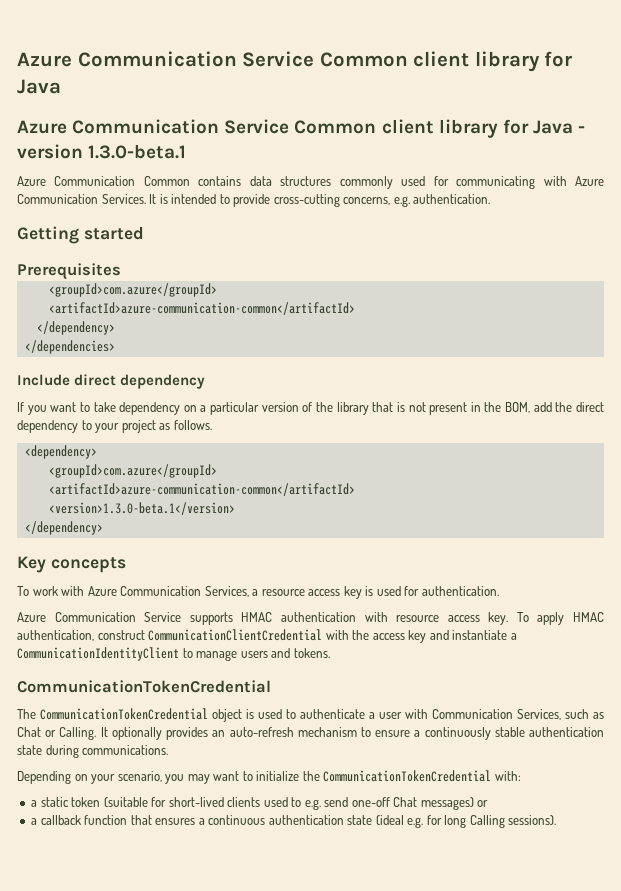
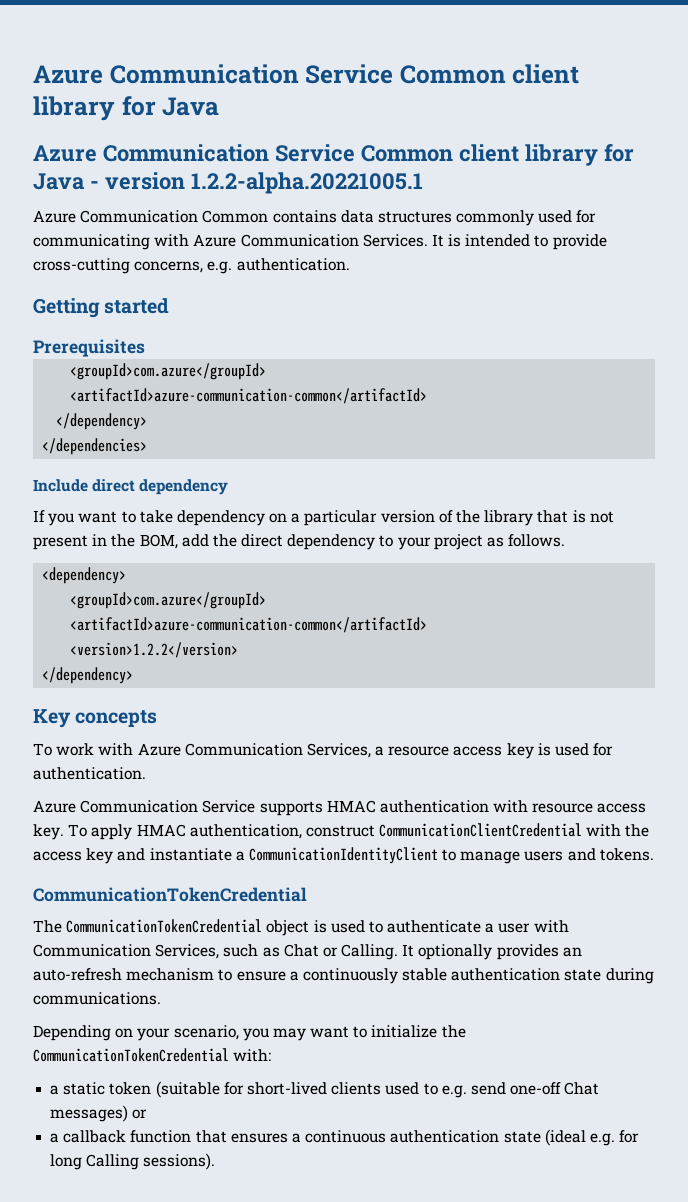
[88,144,187,159] 1.3.0-beta.1 -> [190,172,423,194] 1.2.2-alpha.20221005.1
[48,502,235,515] <version>1.3.0-beta.1</version> -> [70,642,239,658] <version>1.2.2</version>

